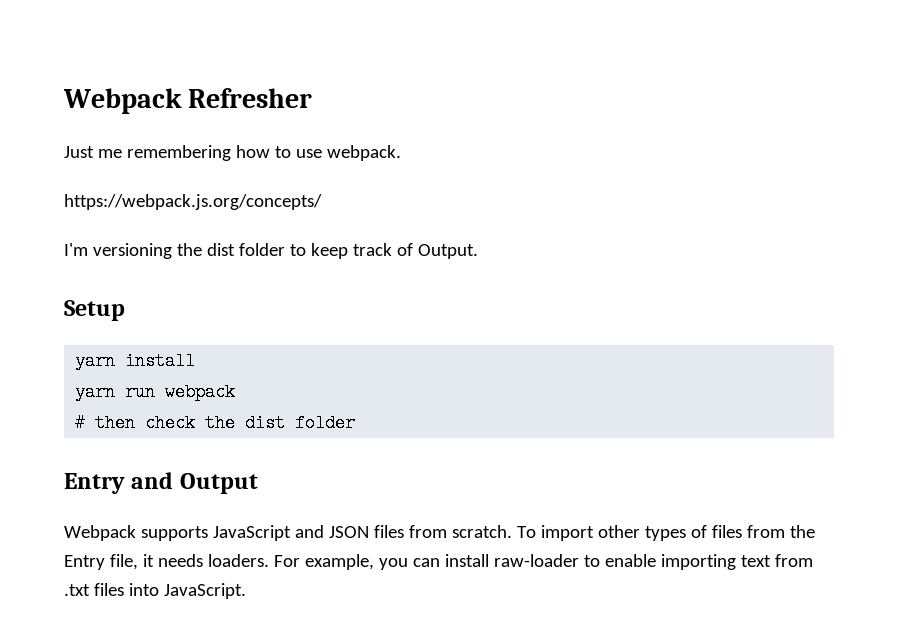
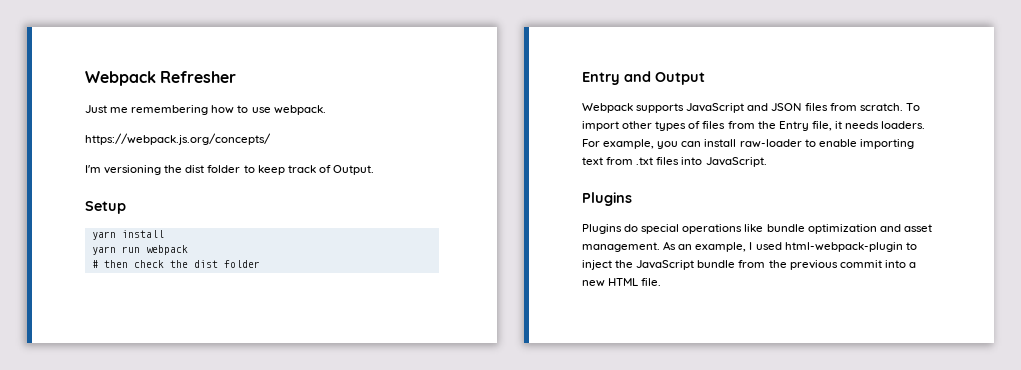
(246, 591) none -> [582,192,632,206] [582,224,932,234] [582,241,917,252] [582,260,916,270] [582,278,662,287] // Plugins // Plugins do special operations like bundle optimization and asset management. As an example, I used html-webpack-plugin to inject the JavaScript bundle from the previous commit into a new HTML file.

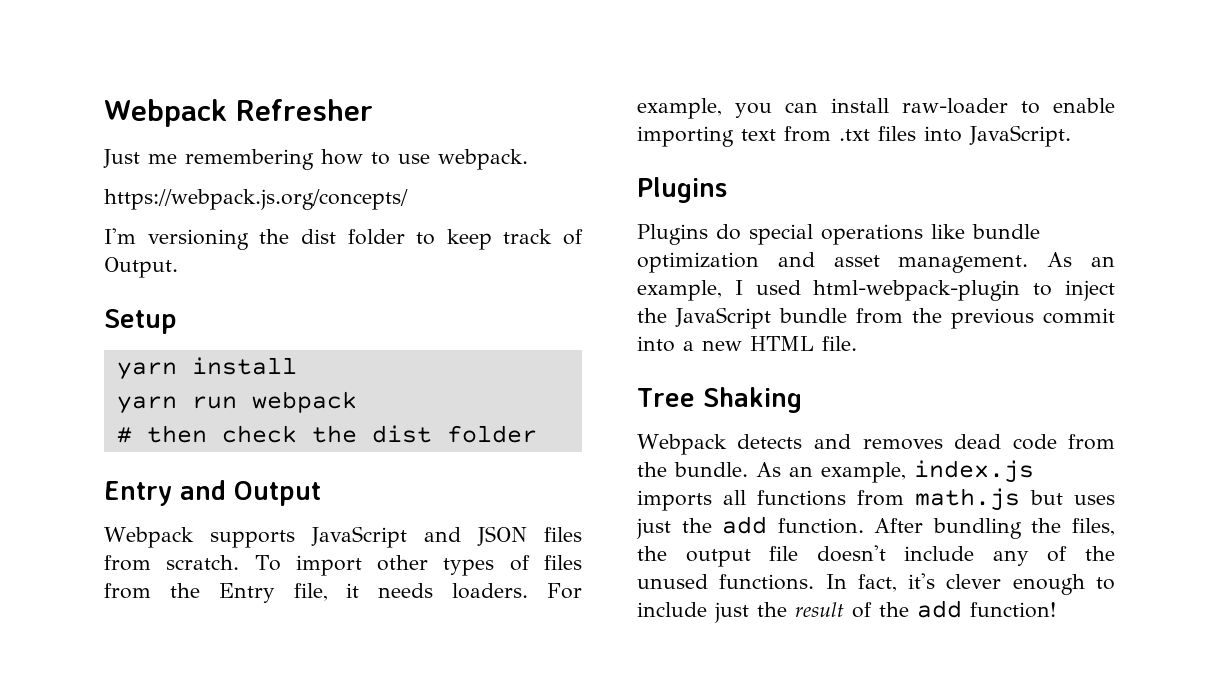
(662, 282) none -> [637,387,802,413] [637,434,1115,455] [637,460,1034,483] [637,488,1115,511] [636,516,1115,539] [637,545,1115,567] [637,573,1115,595] [637,600,1056,623] // Tree Shaking // Webpack detects and removes dead code from the bundle. As an example, index.js imports all functions from math.js but uses just the add function. After bundling the files, the output file doesn't include any of the unused functions. In fact, it's clever enough to include just the result of the add function!

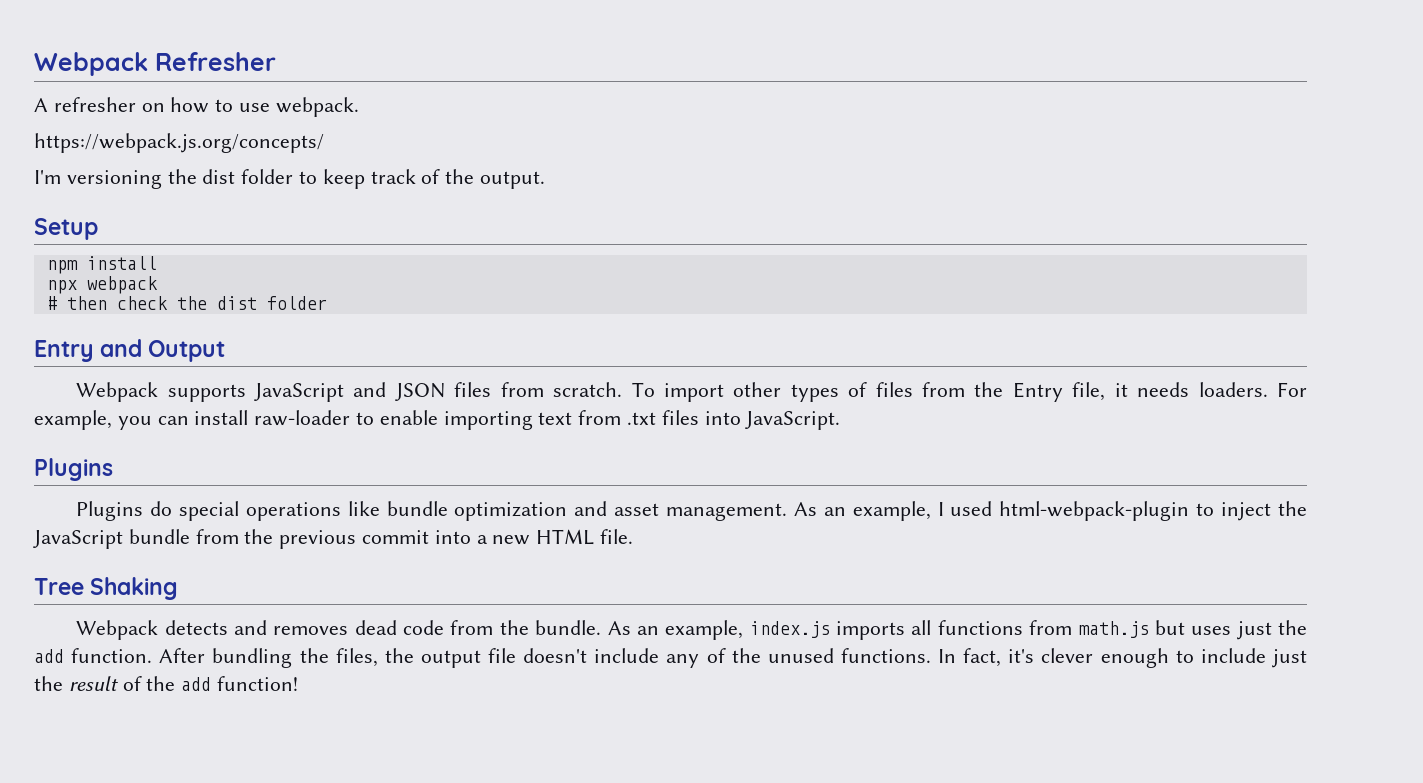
[103,149,314,170] Just me remembering -> [34,97,165,112] A refresher on
[104,257,178,278] Output. -> [445,169,546,189] the output.
[116,362,177,380] yarn -> [46,260,78,274] npm
[116,396,237,414] yarn run -> [46,280,77,294] npx

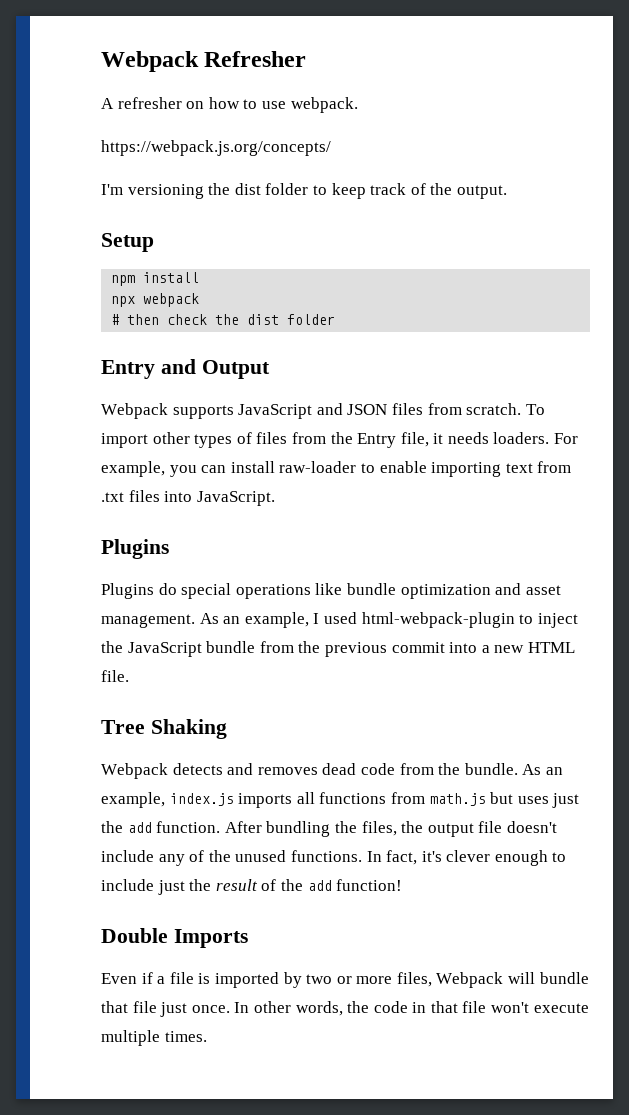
(299, 683) none -> [101,928,248,948] [101,972,589,988] [101,1001,589,1017] [101,1030,207,1046] // Double Imports // Even if a file is imported by two or more files, Webpack will bundle that file just once. In other words, the code in that file won't execute multiple times.

